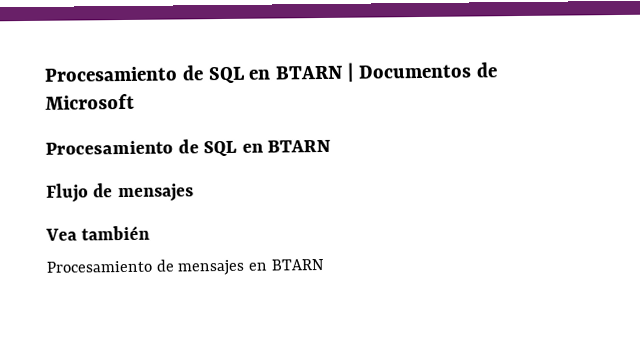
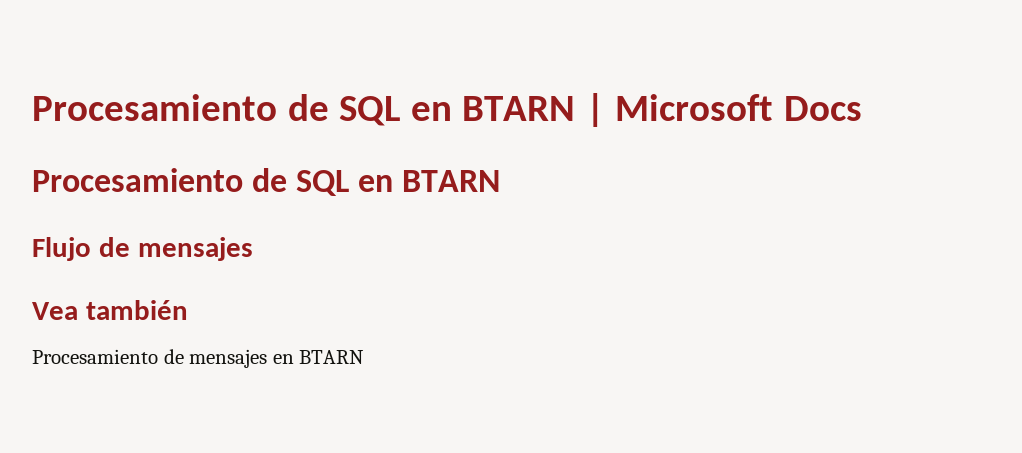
[357,62,498,79] Documentos de -> (605, 110) none
(135, 101) none -> [783,96,862,121] Docs

